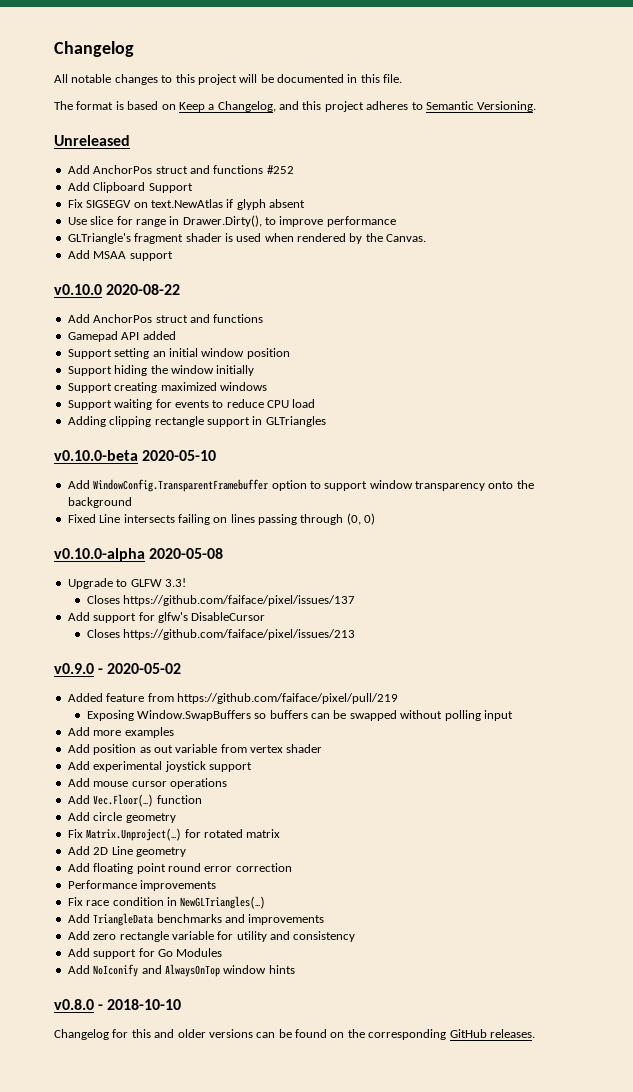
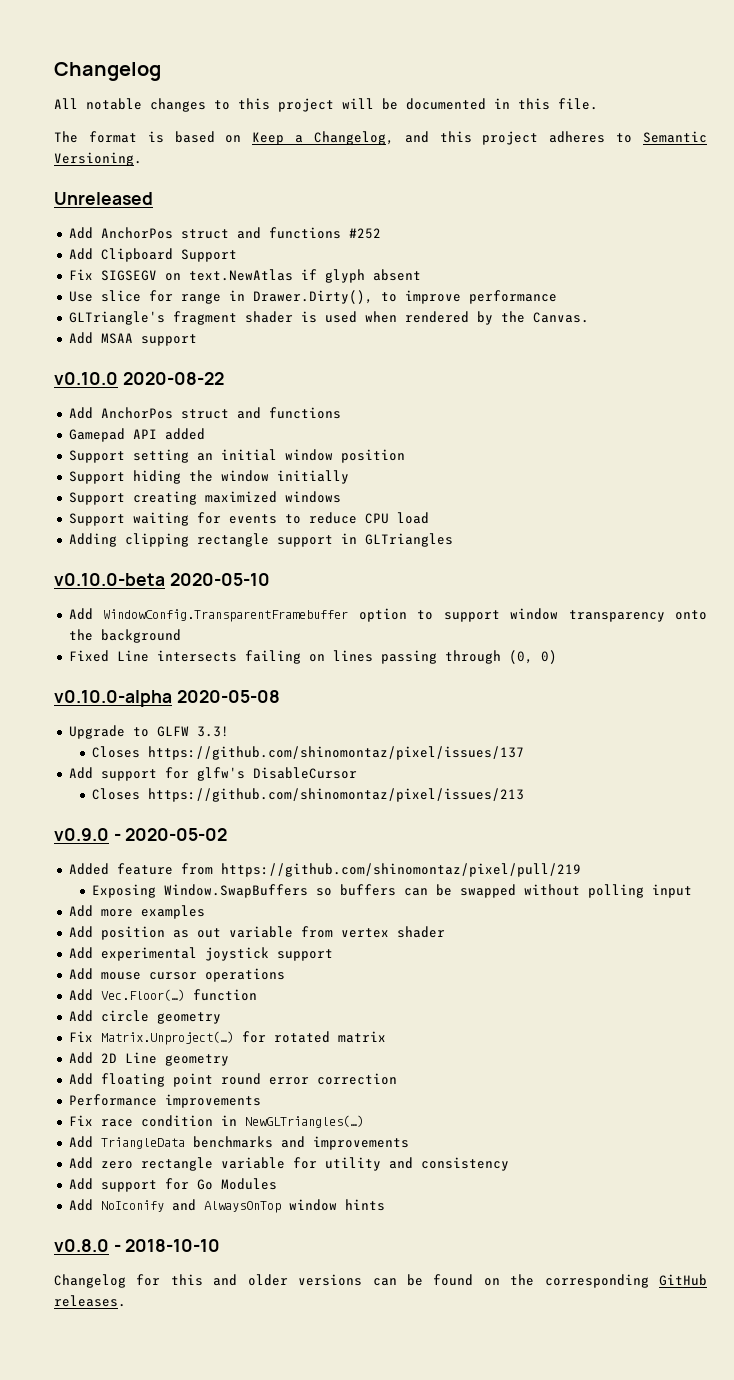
[122,595,355,606] https://github.com/faiface/pixel/issues/137 -> [148,746,525,760] https://github.com/shinomontaz/pixel/issues/137
[122,629,355,640] https://github.com/faiface/pixel/issues/213 -> [148,788,525,802] https://github.com/shinomontaz/pixel/issues/213
[176,693,398,704] https://github.com/faiface/pixel/pull/219 -> [220,863,581,877] https://github.com/shinomontaz/pixel/pull/219

